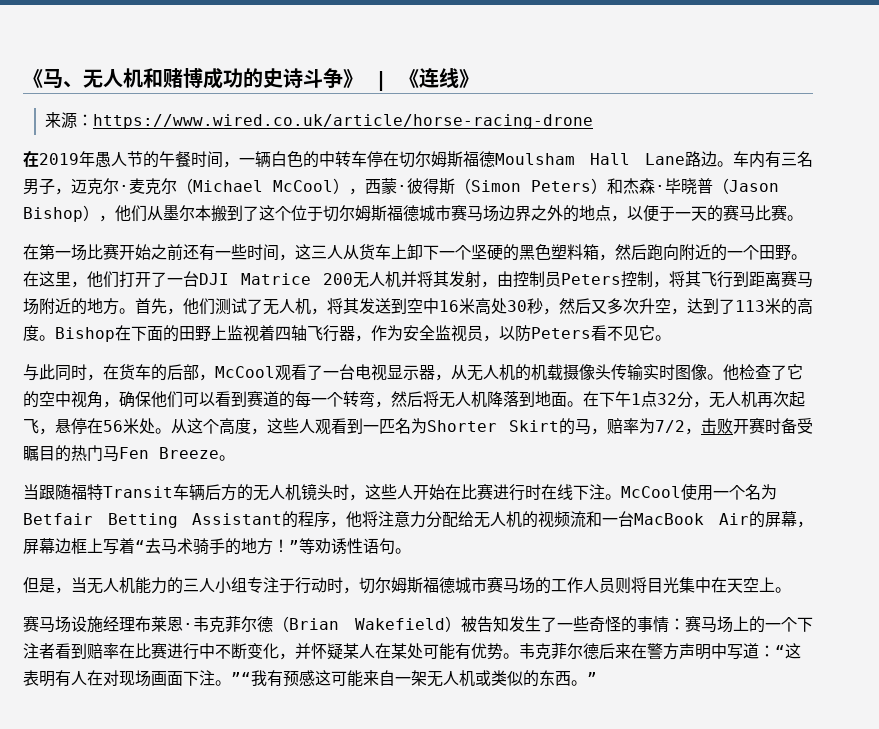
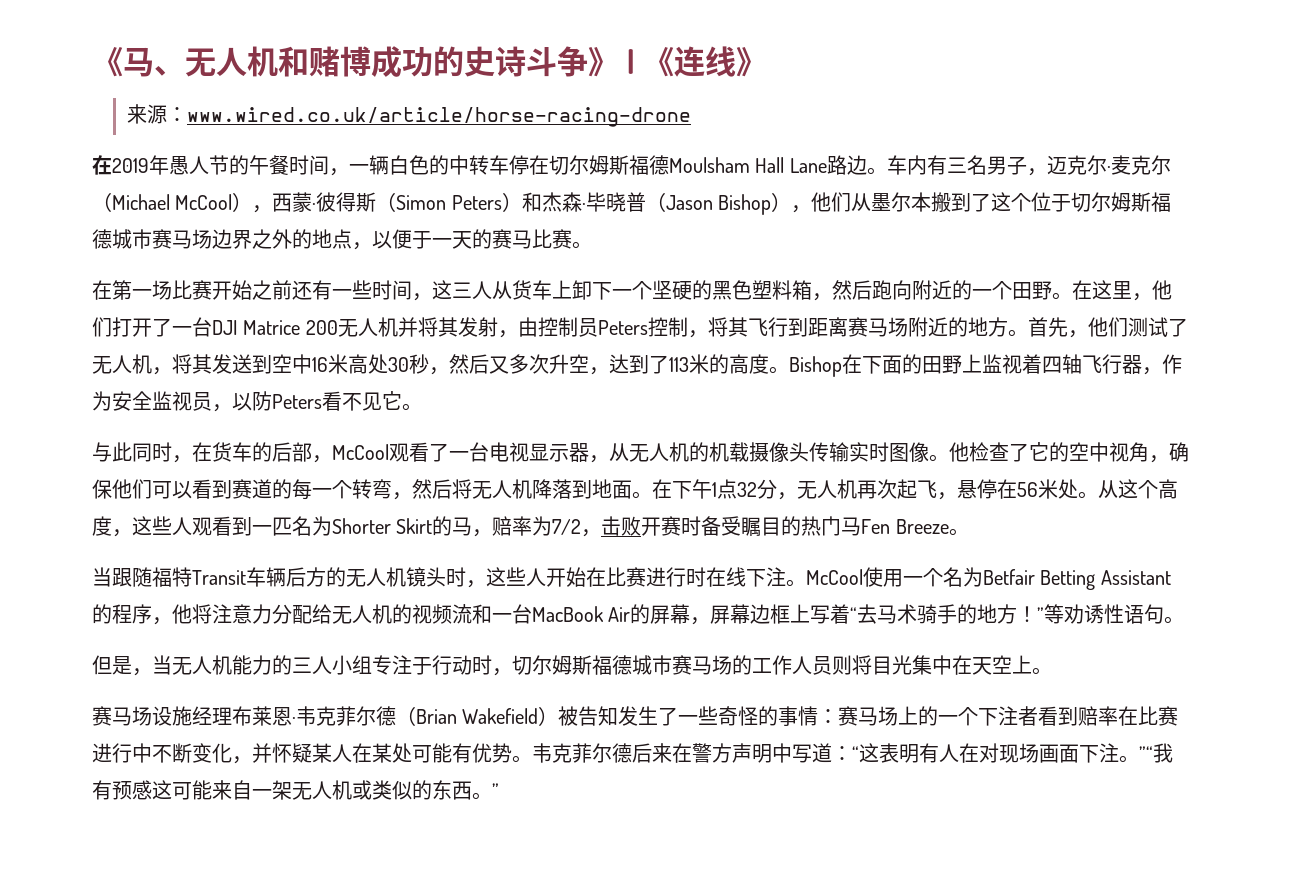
[93,114,594,129] https://www.wired.co.uk/article/horse-racing-drone -> [187,107,692,127] www.wired.co.uk/article/horse-racing-drone

